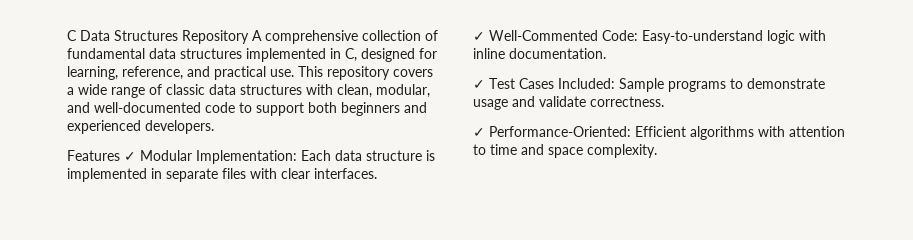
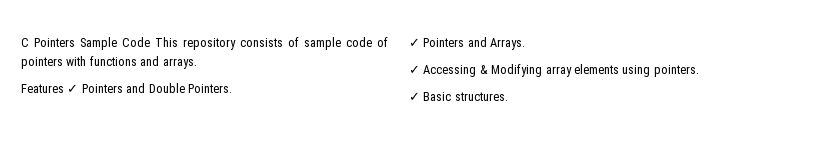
[80,30,438,44] [67,48,437,62] [67,66,433,80] [67,84,430,98] [67,102,427,116] [67,120,214,134] [67,150,435,164] [67,168,377,182] [473,30,826,44] [473,48,606,59] [473,78,825,92] [473,96,664,110] [473,126,845,140] [473,144,657,158] Data Structures Repository A comprehensive collection of fundamental data structures implemented in C, designed for learning, reference, and practical use. This repository covers a wide range of classic data structures with clean, modular, and well-documented code to support both beginners and experienced developers. // Features ✓ Modular Implementation: Each data structure is implemented in separate files with clear interfaces. // ✓ Well-Commented Code: Easy-to-understand logic with inline documentation. // ✓ Test Cases Included: Sample programs to demonstrate usage and validate correctness. // ✓ Performance-Oriented: Efficient algorithms with attention to time and space complexity. -> [34,37,388,50] [21,56,197,69] [21,83,232,93] [409,37,526,50] [409,64,699,77] [409,92,508,101] Pointers Sample Code This repository consists of sample code of pointers with functions and arrays. // Features ✓ Pointers and Double Pointers. // ✓ Pointers and Arrays. // ✓ Accessing & Modifying array elements using pointers. // ✓ Basic structures.

